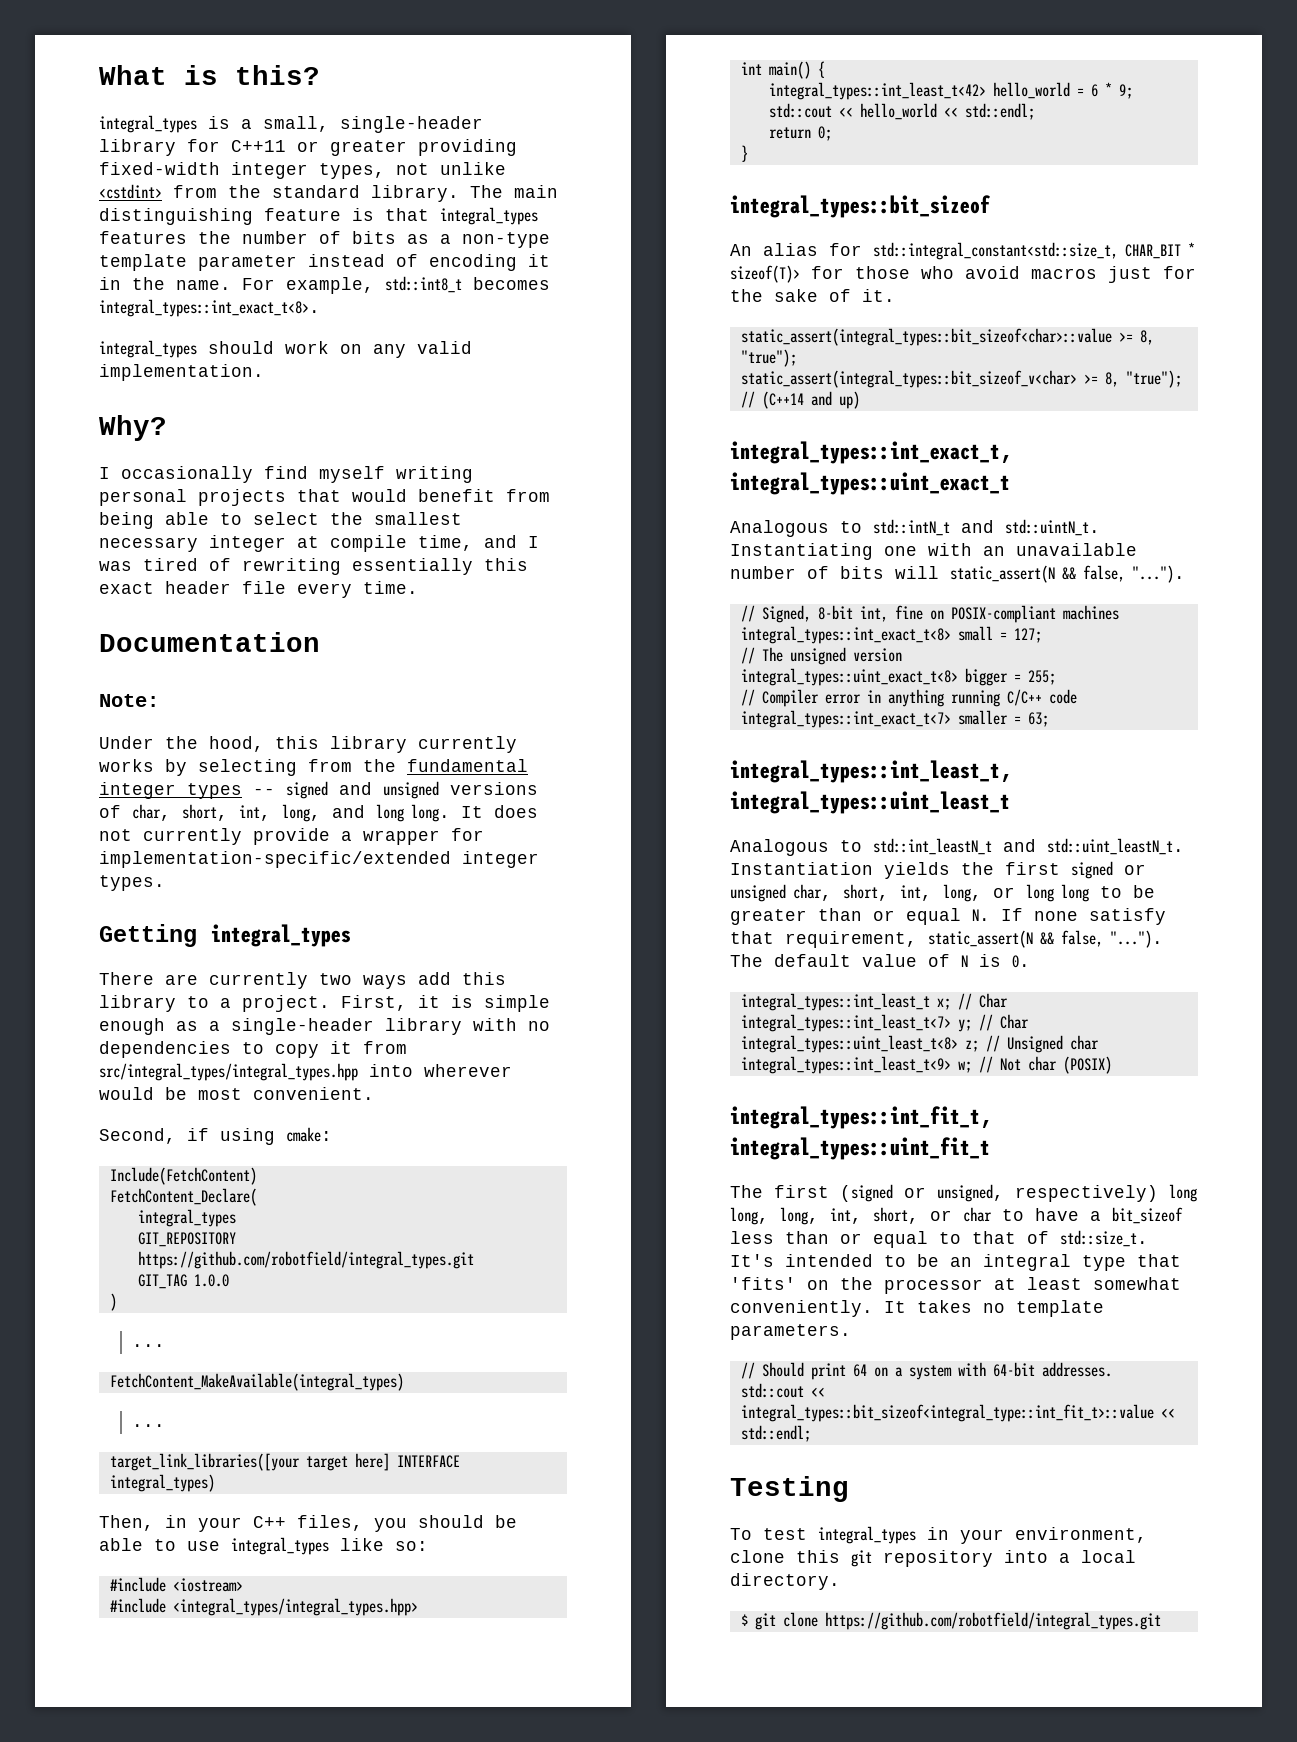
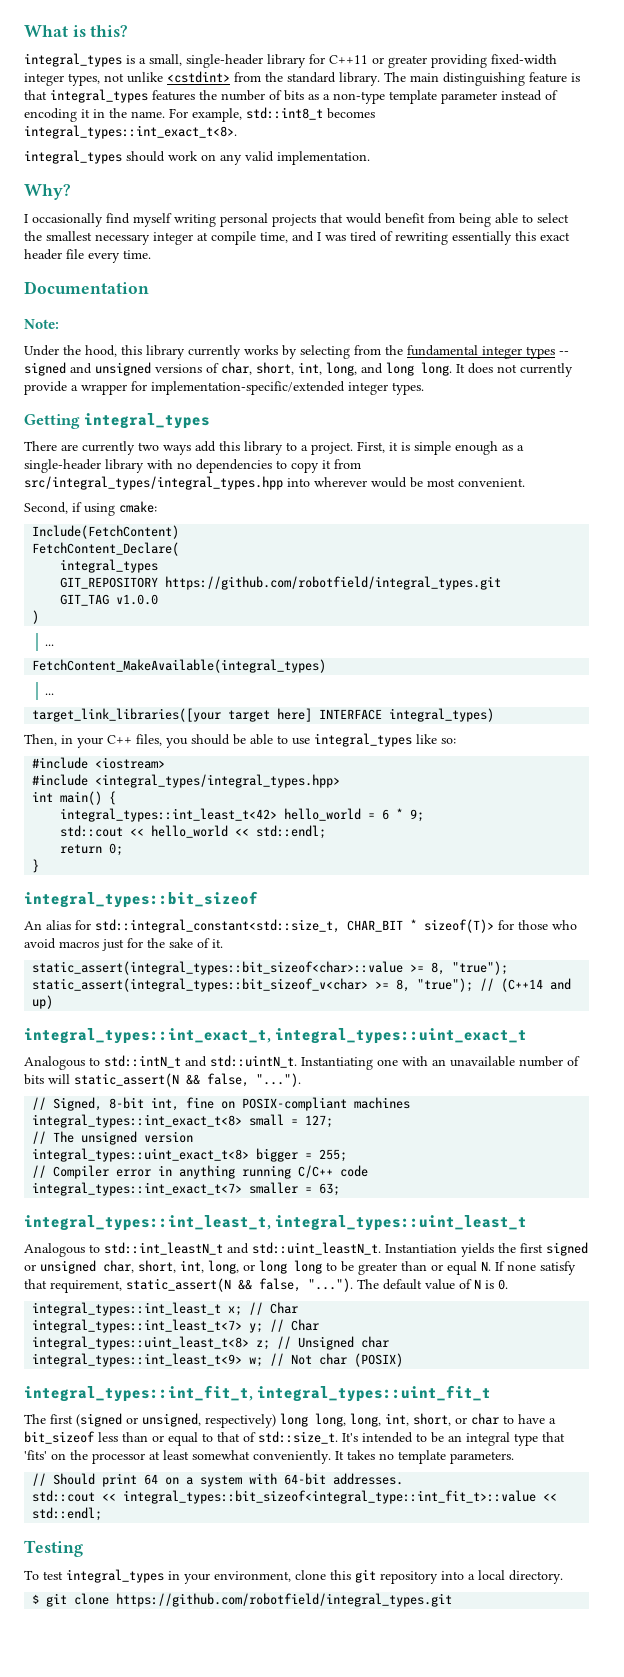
[193,1274,229,1287] 1.0.0 -> [116,594,159,605] v1.0.0

